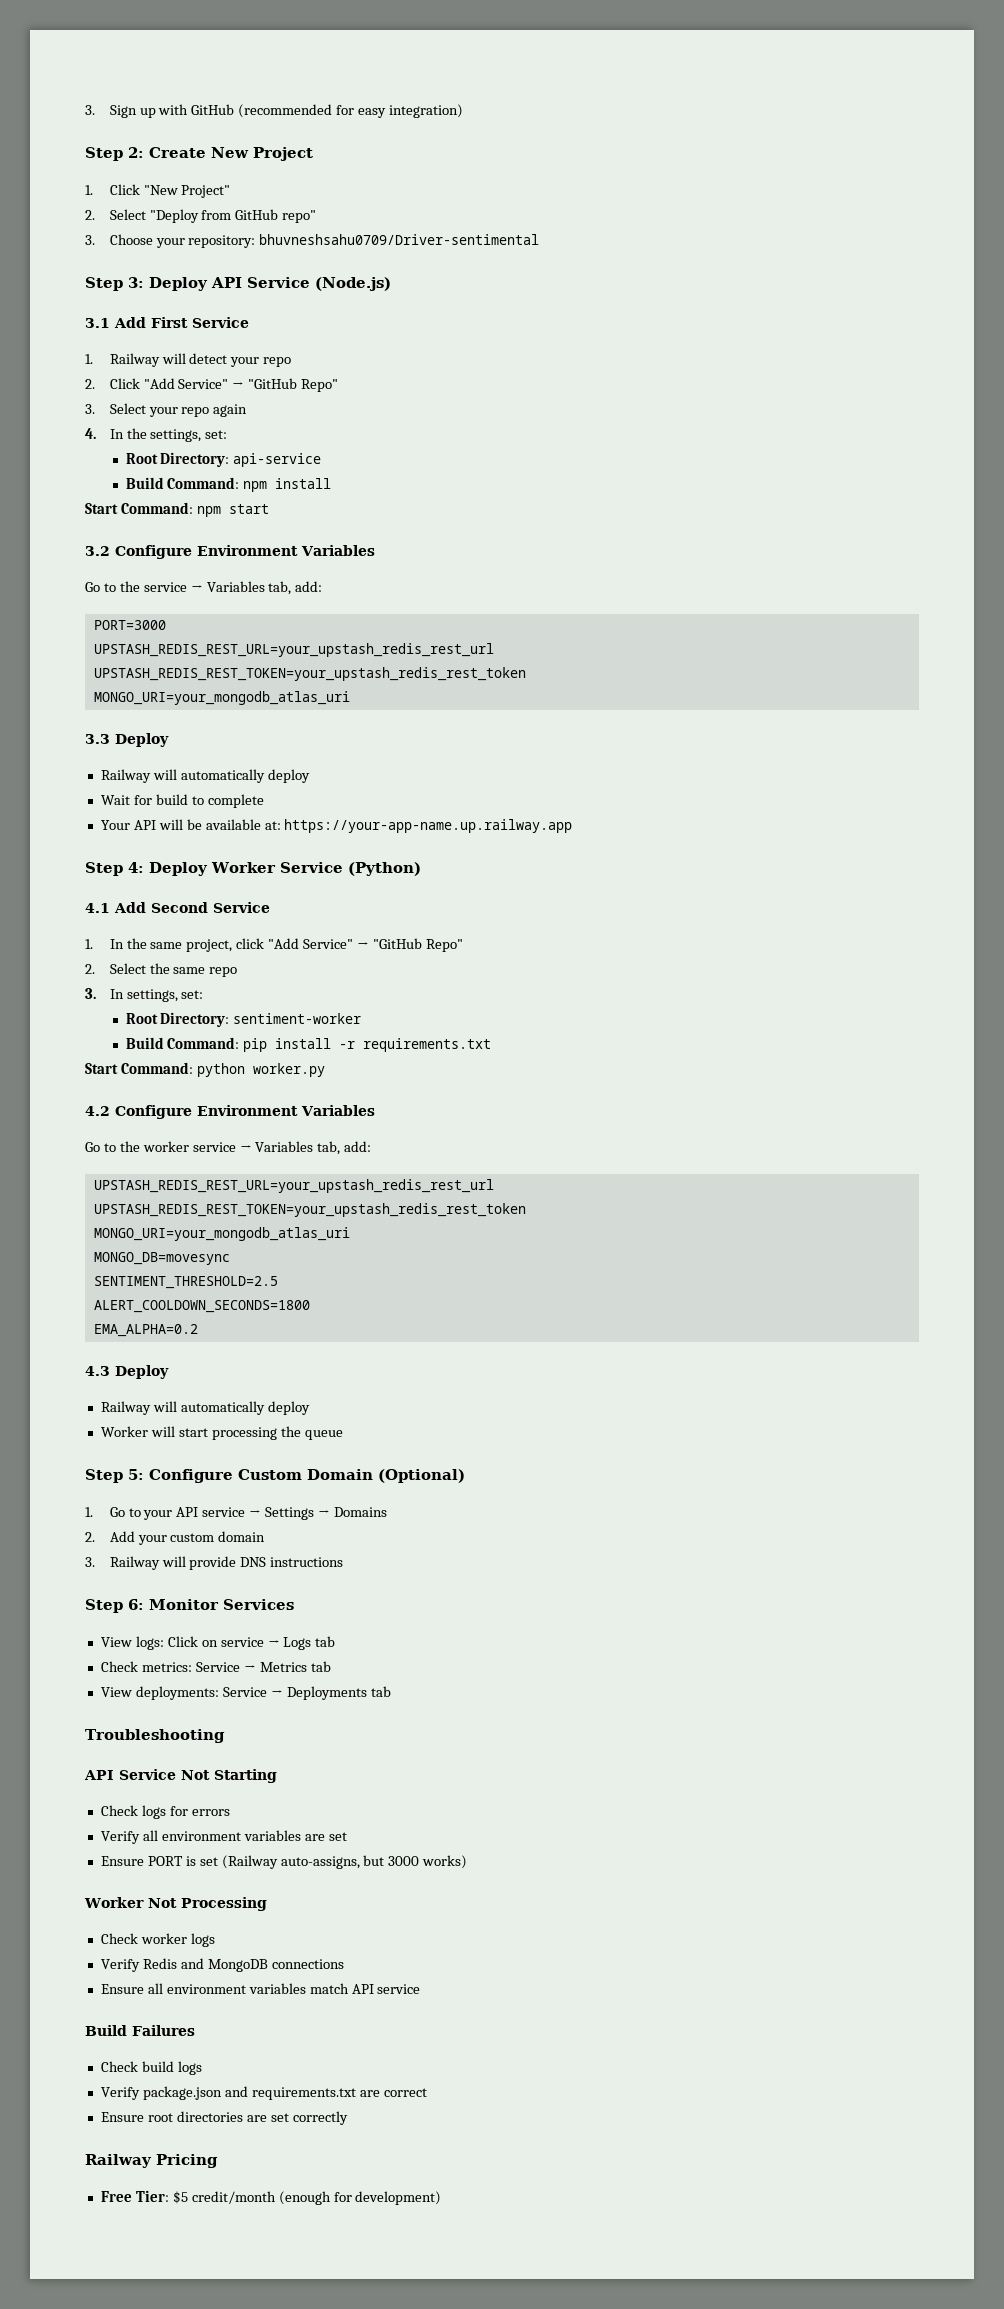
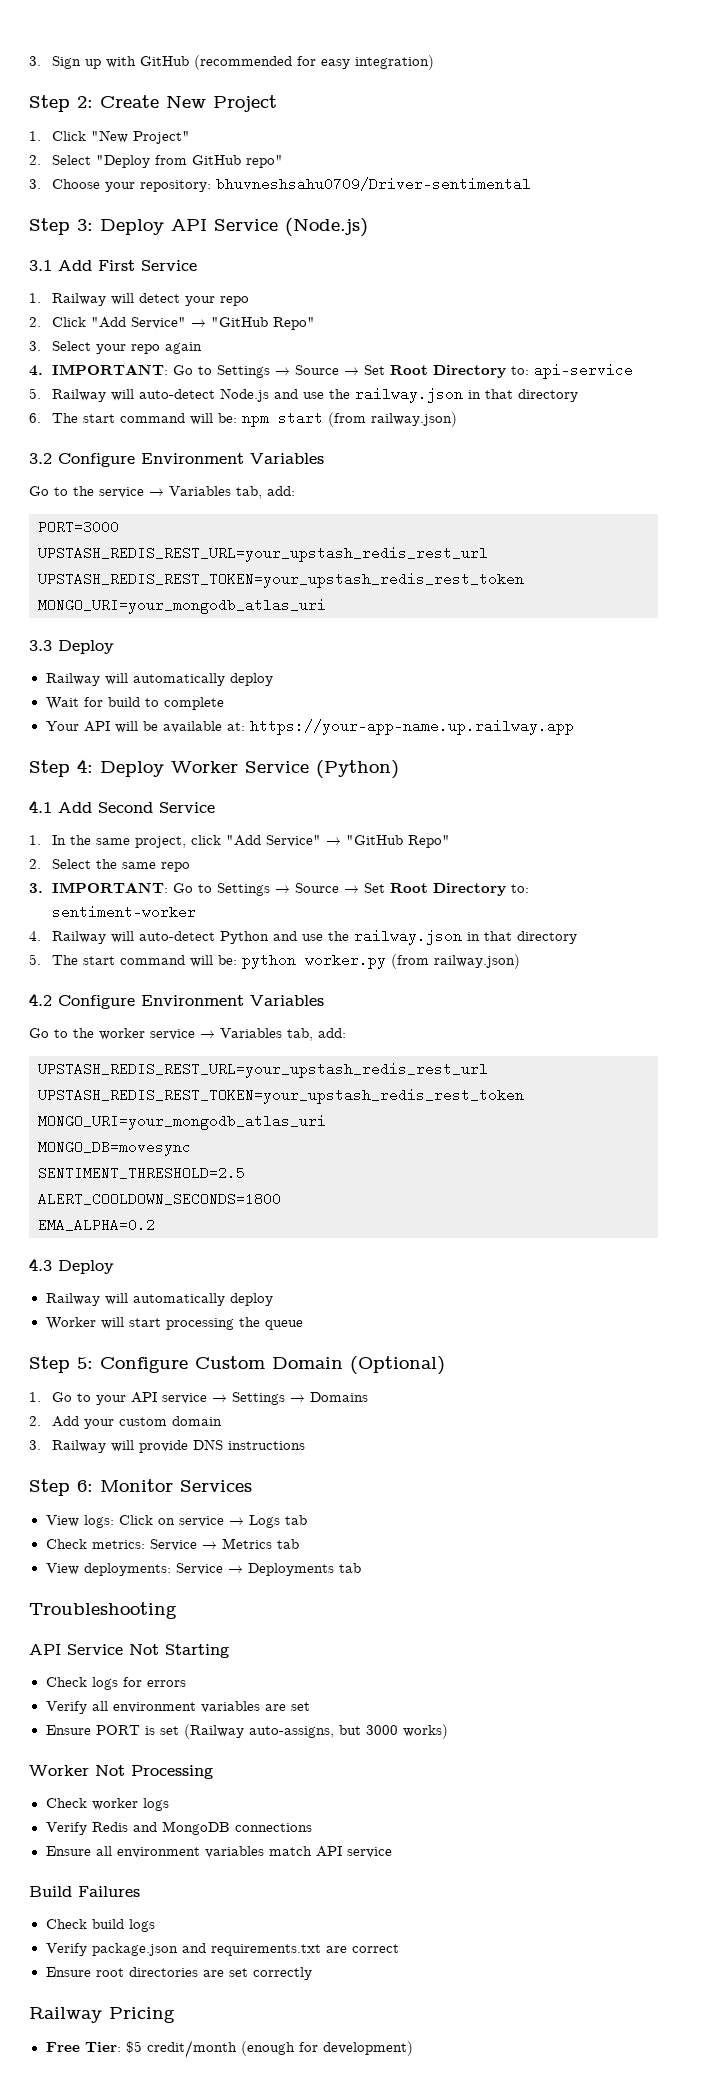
[109,428,228,442] [125,452,322,467] [125,477,332,492] [85,502,193,514] In the settings, set: // Root Directory: api-service // Build Command: npm install // Start Command: -> [51,363,633,379] [29,387,578,403] [29,413,237,425] IMPORTANT: Go to Settings → Source → Set Root Directory to: api-service // 5. Railway will auto-detect Node.js and use the railway.json in that directory // 6. The start command will be:
(269, 509) none -> [327,412,457,427] (from railway.json)
[109,989,204,1002] [125,1012,362,1027] [125,1037,492,1052] [85,1062,193,1074] In settings, set: // Root Directory: sentiment-worker // Build Command: pip install -r requirements.txt // Start Command: -> [51,882,529,896] [51,905,196,919] [29,929,577,945] [29,954,237,967] IMPORTANT: Go to Settings → Source → Set Root Directory to: sentiment-worker // 4. Railway will auto-detect Python and use the railway.json in that directory // 5. The start command will be:
(325, 1070) none -> [390,954,520,969] (from railway.json)

